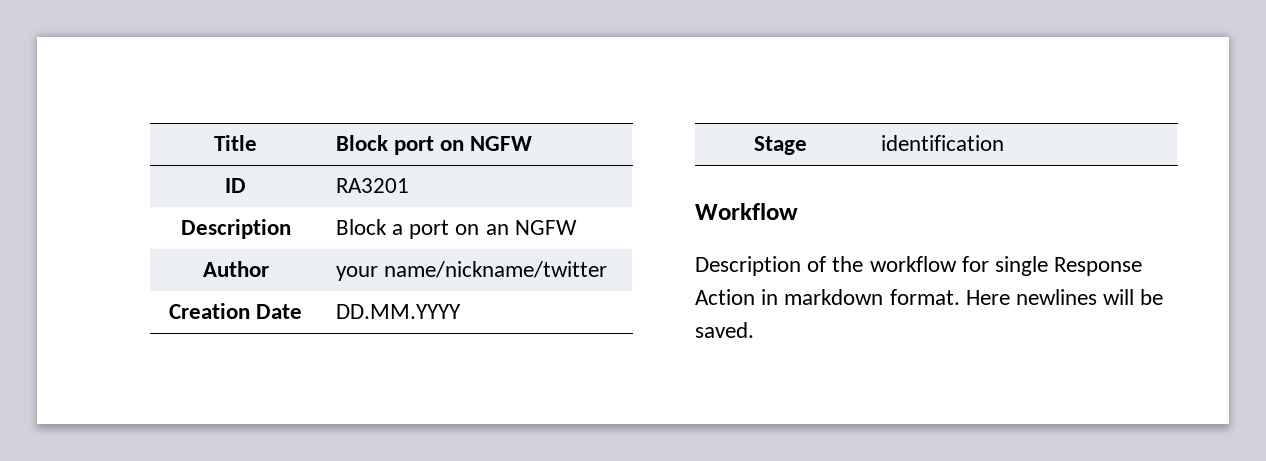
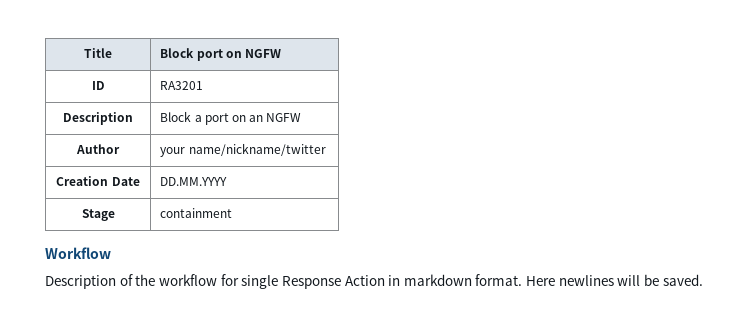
[880,135,1004,151] identification -> [160,208,233,218] containment

